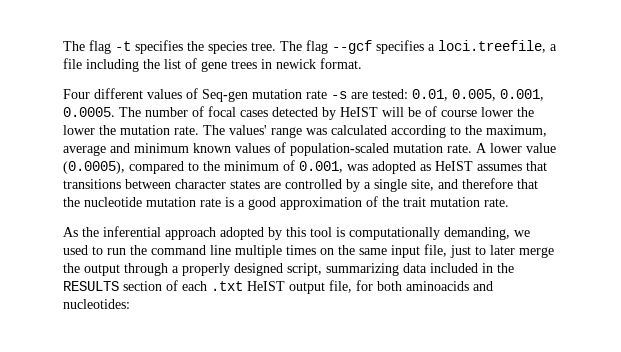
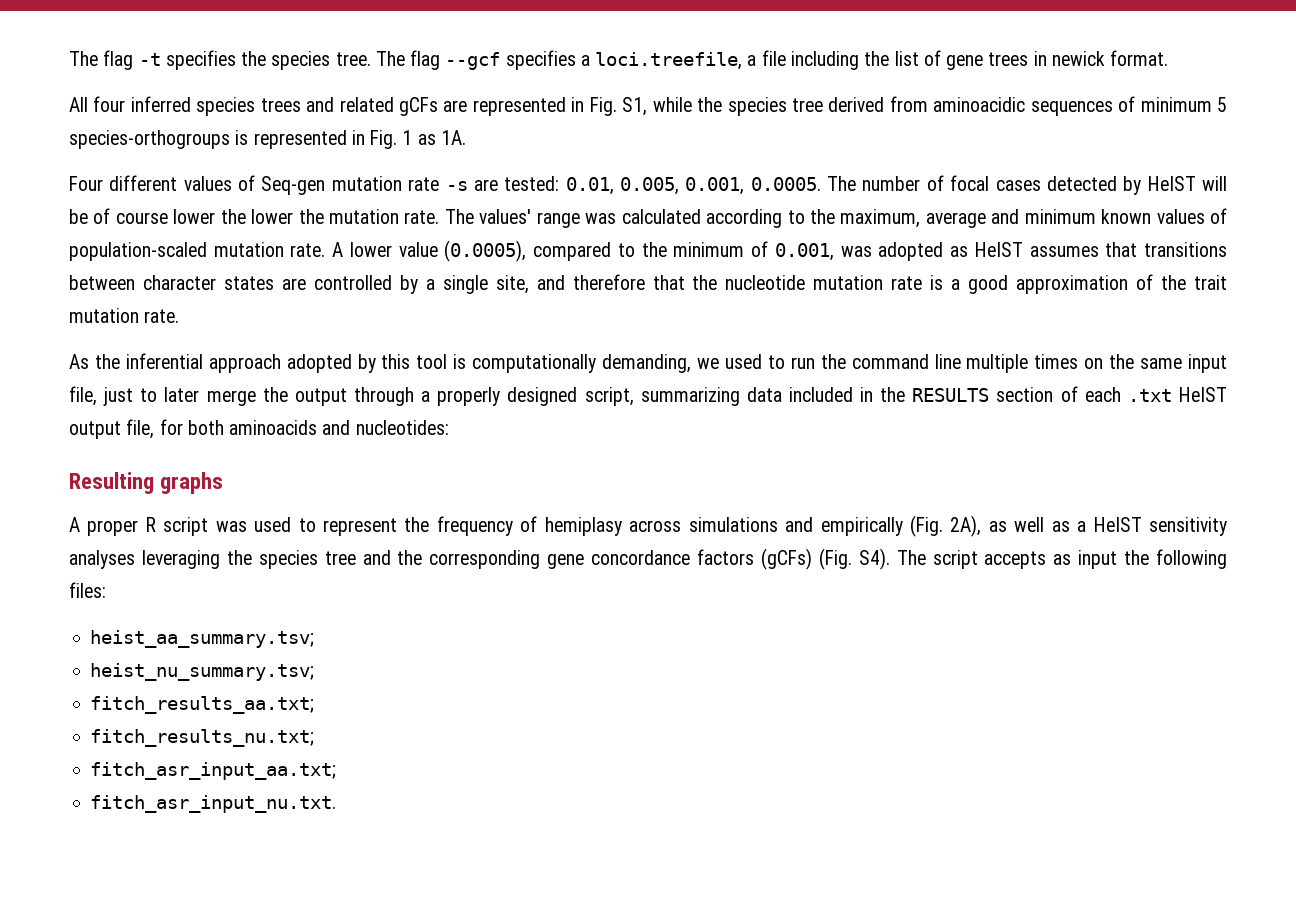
(362, 63) none -> [69,96,1227,116] [69,130,466,149] // All four inferred species trees and related gCFs are represented in Fig. S1, while the species tree derived from aminoacidic sequences of minimum 5 species-orthogroups is represented in Fig. 1 as 1A.
(130, 304) none -> [69,472,224,494] [69,515,1227,537] [69,548,1227,570] [69,582,106,598] [90,630,315,648] [90,663,315,681] [90,696,315,714] [90,729,315,747] [90,762,337,780] [90,795,337,813] // Resulting graphs // A proper R script was used to represent the frequency of hemiplasy across simulations and empirically (Fig. 2A), as well as a HeIST sensitivity analyses leveraging the species tree and the corresponding gene concordance factors (gCFs) (Fig. S4). The script accepts as input the following files: // heist_aa_summary.tsv; // heist_nu_summary.tsv; // fitch_results_aa.txt; // fitch_results_nu.txt; // fitch_asr_input_aa.txt; // fitch_asr_input_nu.txt.

